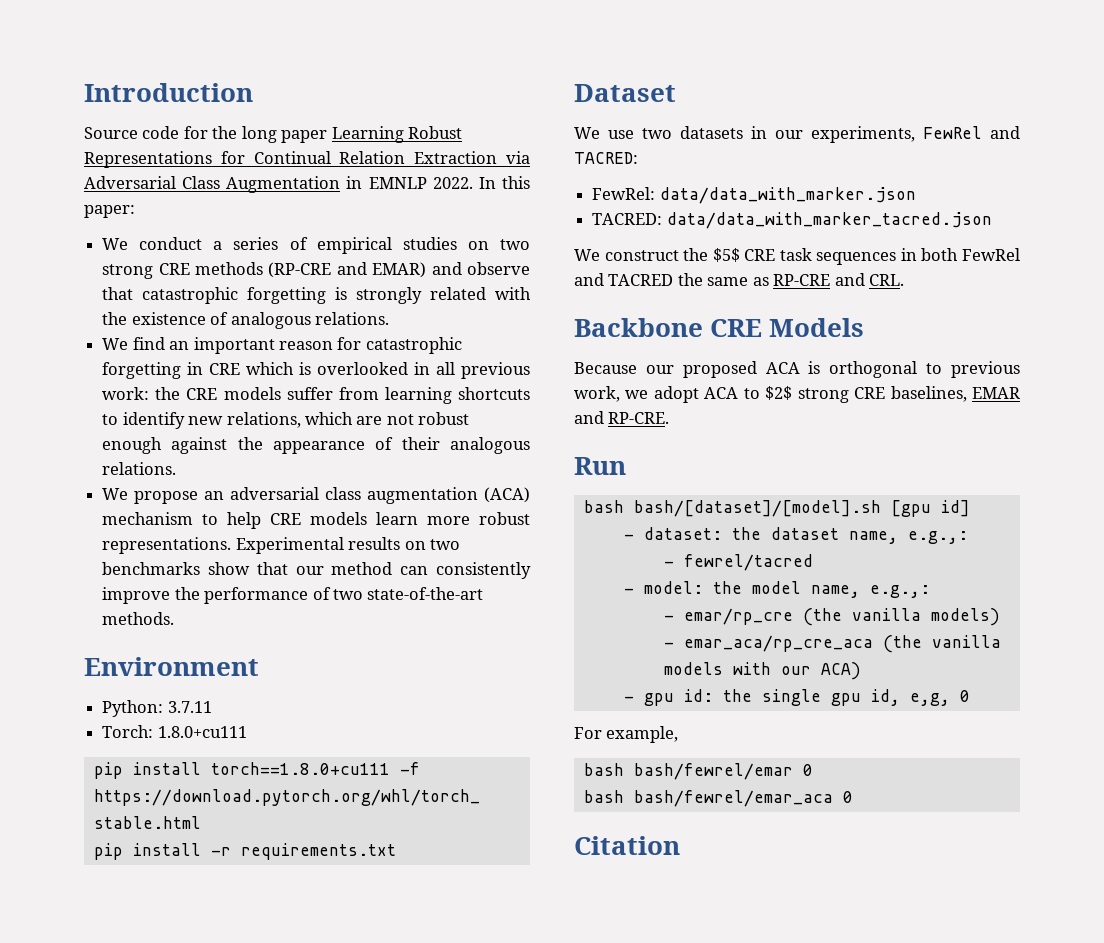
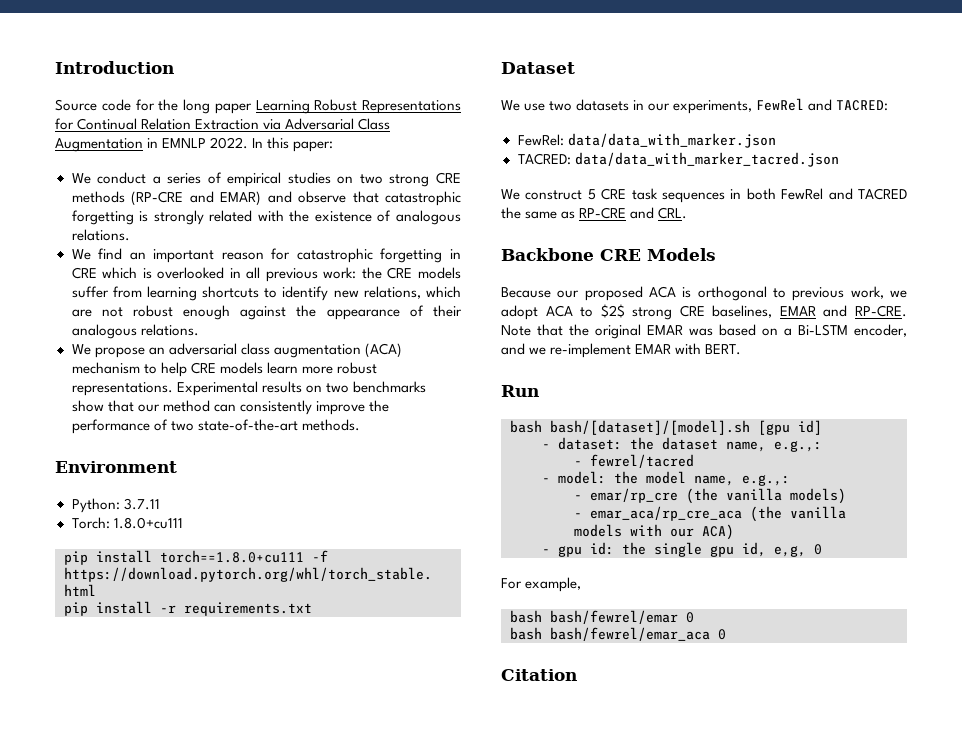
[683,248,740,262] the $5$ -> [587,189,596,200] 5
(670, 418) none -> [501,324,907,339] [501,343,742,358] Note that the original EMAR was based on a Bi-LSTM encoder, and we re-implement EMAR with BERT.

